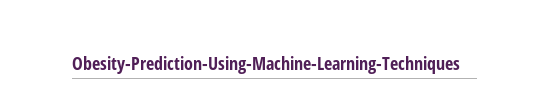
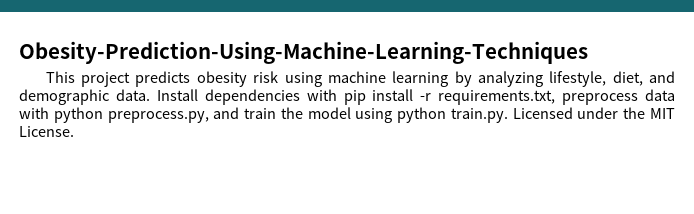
(460, 65) none -> [45,71,676,87] [19,89,675,105] [19,107,675,123] [19,126,74,137] // This project predicts obesity risk using machine learning by analyzing lifestyle, diet, and demographic data. Install dependencies with pip install -r requirements.txt, preprocess data with python preprocess.py, and train the model using python train.py. Licensed under the MIT License.

